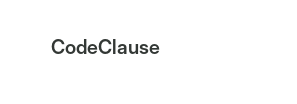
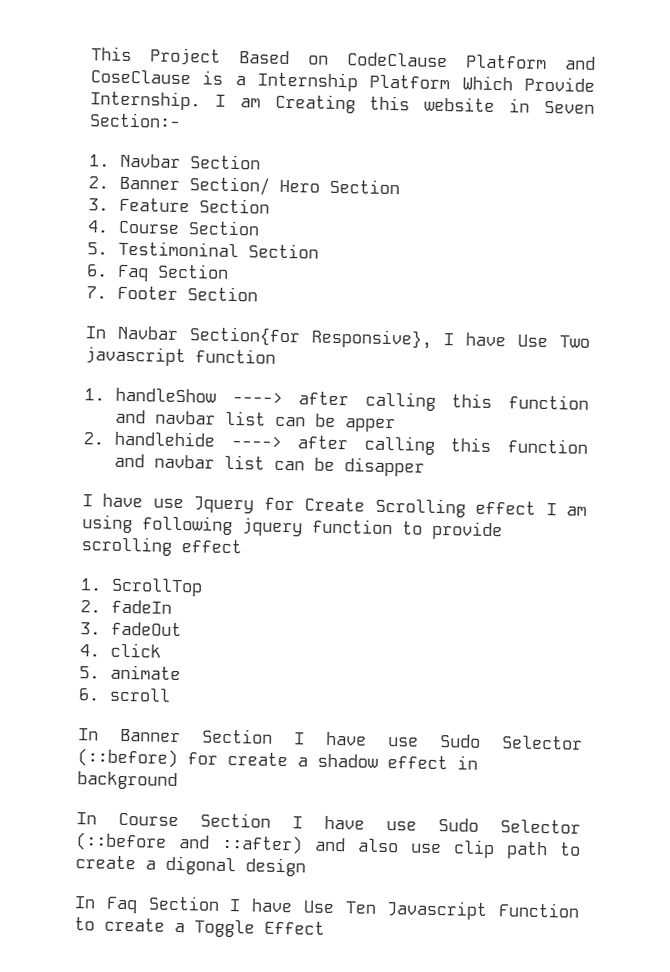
[51,39,160,54] CodeClause -> [91,46,596,70] [90,69,595,92] [90,90,595,114] [89,112,181,128] [89,153,261,170] [88,176,400,196] [88,197,270,214] [87,220,260,236] [87,240,319,259] [86,263,229,282] [86,285,258,302] [85,325,590,349] [85,346,276,367] [84,387,589,411] [114,409,396,433] [83,430,588,455] [113,453,425,477] [82,493,587,518] [82,514,503,541] [81,536,242,556] [80,577,203,597] [80,599,172,614] [80,621,182,637] [79,642,161,658] [79,664,181,681] [78,687,171,702] [78,728,583,750] [77,748,478,770] [77,771,178,791] [76,812,581,834] [75,832,581,860] [75,855,306,877] [74,895,580,921] [74,917,325,938] This Project Based on CodeClause Platform and CoseClause is a Internship Platform Which Provide Internship. I am Creating this website in Seven Section:- // 1. Navbar Section // 2. Banner Section/ Hero Section // 3. Feature Section // 4. Course Section // 5. Testimoninal Section // 6. Faq Section // 7. Footer Section // In Navbar Section{for Responsive}, I have Use Two javascript function // 1. handleShow ----> after calling this function and navbar list can be apper // 2. handlehide ----> after calling this function and navbar list can be disapper // I have use Jquery for Create Scrolling effect I am using following jquery function to provide scrolling effect // 1. ScrollTop // 2. fadeIn // 3. fadeOut // 4. click // 5. animate // 6. scroll // In Banner Section I have use Sudo Selector (::before) for create a shadow effect in background // In Course Section I have use Sudo Selector (::before and ::after) and also use clip path to create a digonal design // In Faq Section I have Use Ten Javascript Function to create a Toggle Effect

